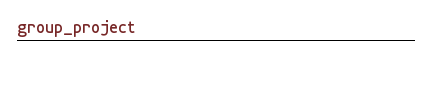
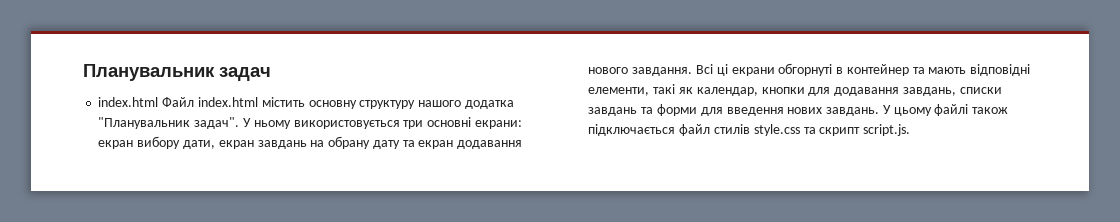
[17,20,136,37] group_project -> [83,64,271,81] [98,97,514,109] [98,117,522,129] [98,136,523,149] [588,63,1031,76] [588,84,1002,96] [588,104,1009,116] [588,124,911,136] Планувальник задач // index.html Файл index.html містить основну структуру нашого додатка "Планувальник задач". У ньому використовується три основні екрани: екран вибору дати, екран завдань на обрану дату та екран додавання нового завдання. Всі ці екрани обгорнуті в контейнер та мають відповідні елементи, такі як календар, кнопки для додавання завдань, списки завдань та форми для введення нових завдань. У цьому файлі також підключається файл стилів style.css та скрипт script.js.

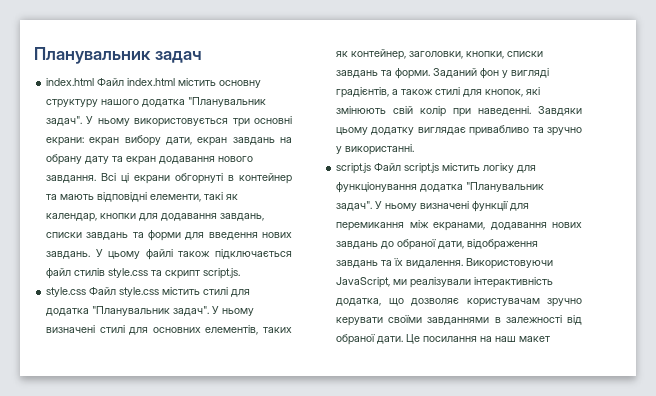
(911, 130) none -> [46,287,251,297] [46,306,255,316] [46,325,292,335] [336,49,544,60] [336,68,550,79] [336,87,541,98] [336,106,582,117] [336,125,582,136] [336,144,415,155] [336,163,537,174] [336,182,545,193] [336,201,530,212] [336,220,582,231] [336,239,539,250] [336,258,554,269] [336,277,554,288] [336,298,582,307] [336,315,582,326] [336,334,551,345] // style.css Файл style.css містить стилі для додатка "Планувальник задач". У ньому визначені стилі для основних елементів, таких як контейнер, заголовки, кнопки, списки завдань та форми. Заданий фон у вигляді градієнтів, а також стилі для кнопок, які змінюють свій колір при наведенні. Завдяки цьому додатку виглядає привабливо та зручно у використанні. // script.js Файл script.js містить логіку для функціонування додатка "Планувальник задач". У ньому визначені функції для перемикання між екранами, додавання нових завдань до обраної дати, відображення завдань та їх видалення. Використовуючи JavaScript, ми реалізували інтерактивність додатка, що дозволяє користувачам зручно керувати своїми завданнями в залежності від обраної дати. Це посилання на наш макет

